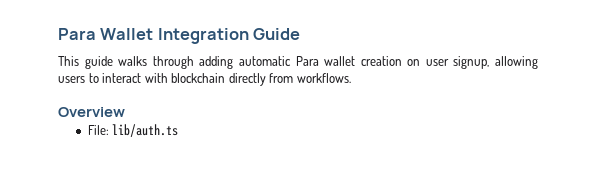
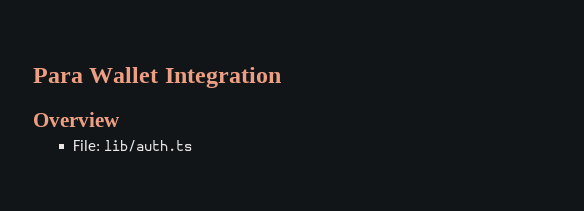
[253,28,301,40] [58,56,538,69] [58,73,351,86] Guide // This guide walks through adding automatic Para wallet creation on user signup, allowing users to interact with blockchain directly from workflows. -> (281, 77) none

